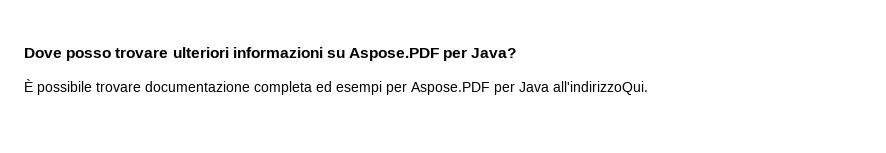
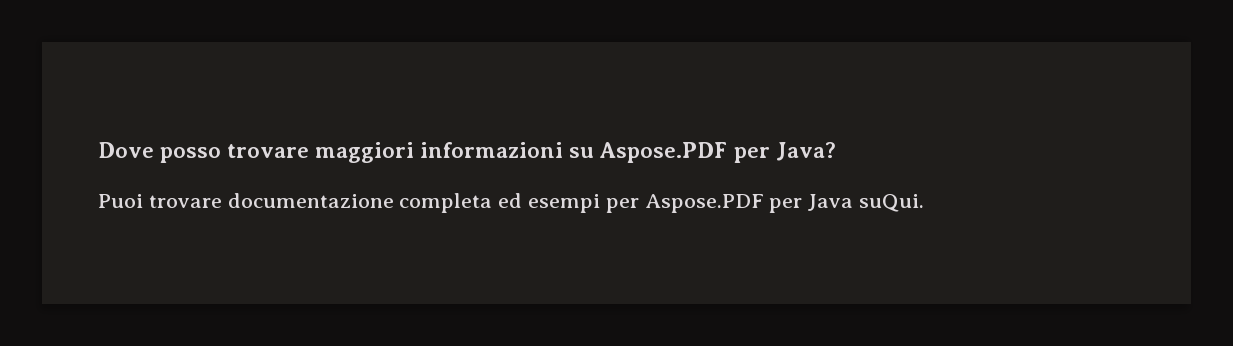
[172,47,229,58] ulteriori -> [315,142,415,163] maggiori
[24,79,92,95] È possibile -> [98,194,143,208] Puoi
[553,81,648,95] all'indirizzoQui. -> [859,194,925,212] suQui.

